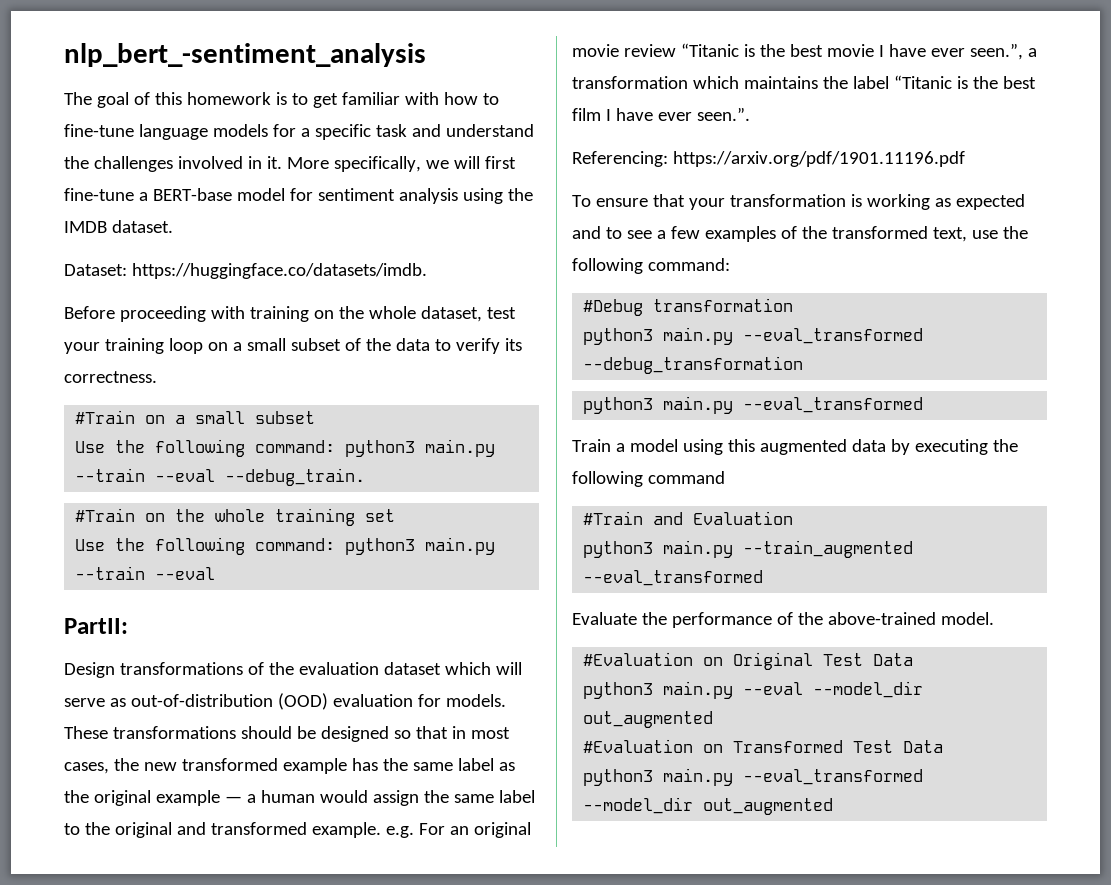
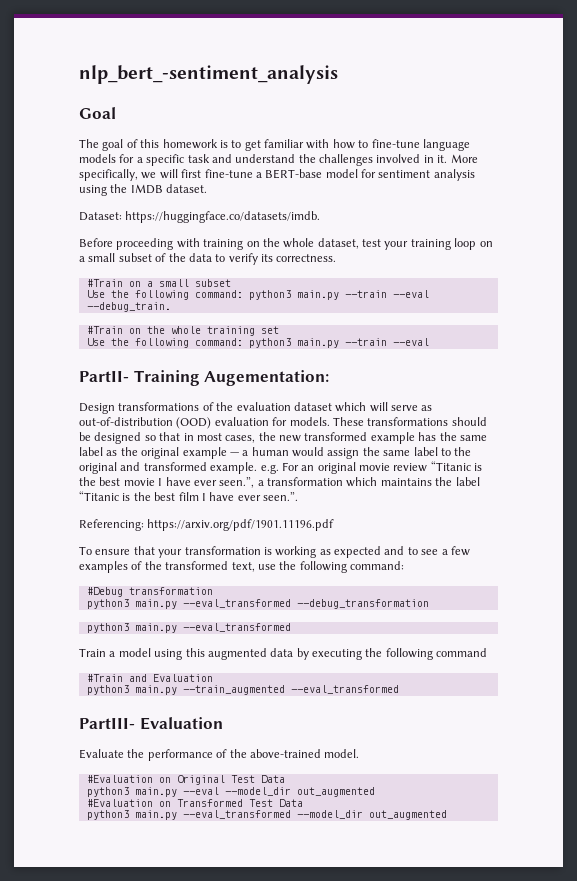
(426, 55) none -> [79,107,116,119] // Goal
[64,618,128,634] PartII: -> [79,370,330,386] PartII- Training Augementation:
(764, 578) none -> [79,717,223,730] // PartIII- Evaluation

